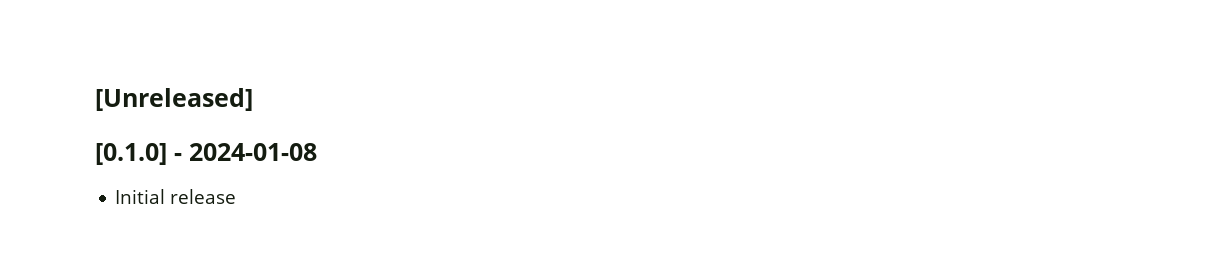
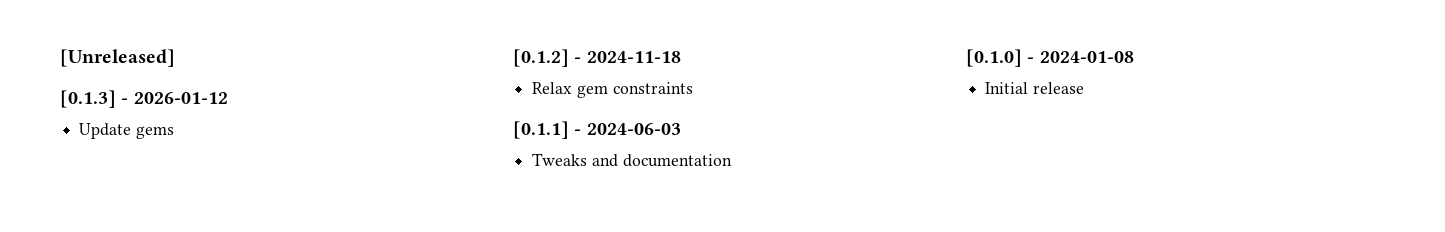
(253, 99) none -> [60,90,228,108] [79,123,174,139] [513,49,681,67] [532,82,693,98] [513,121,681,139] [532,153,732,167] // [0.1.3] - 2026-01-12 // Update gems // [0.1.2] - 2024-11-18 // Relax gem constraints // [0.1.1] - 2024-06-03 // Tweaks and documentation

